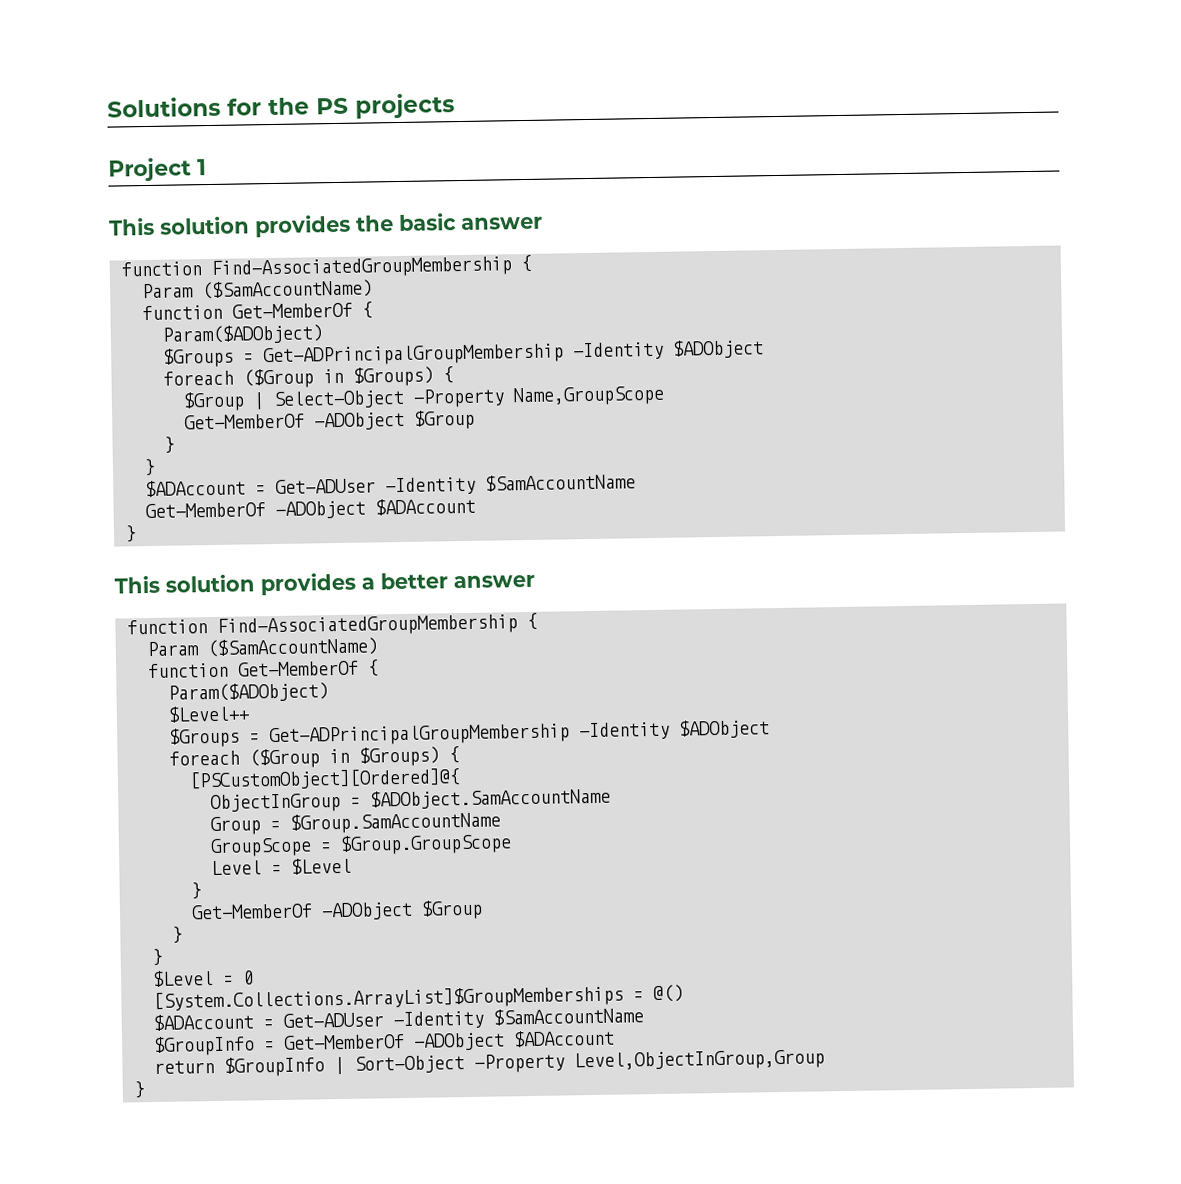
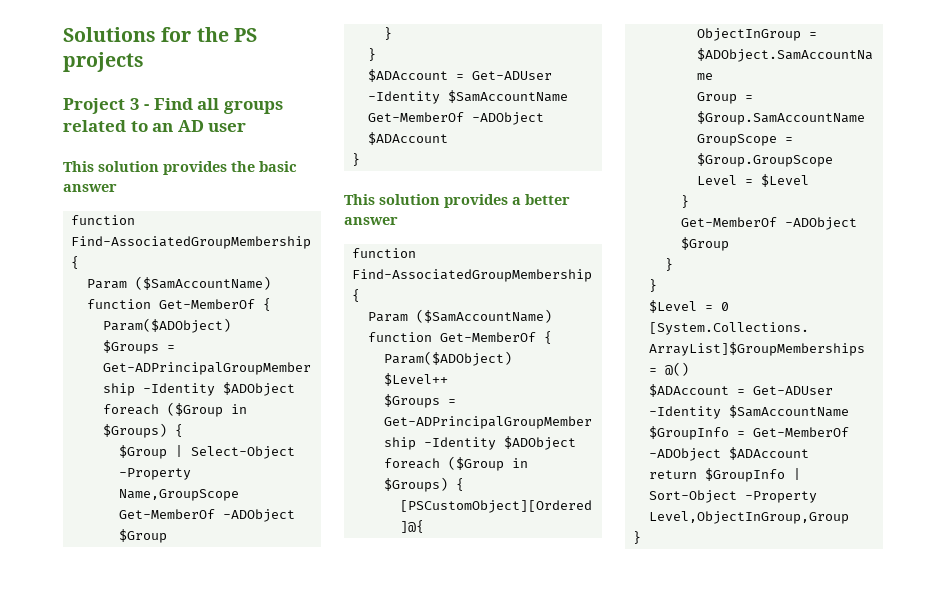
[197,159,207,176] 1 -> [129,98,283,114] [63,120,247,132] 3 - Find all groups related to an AD user

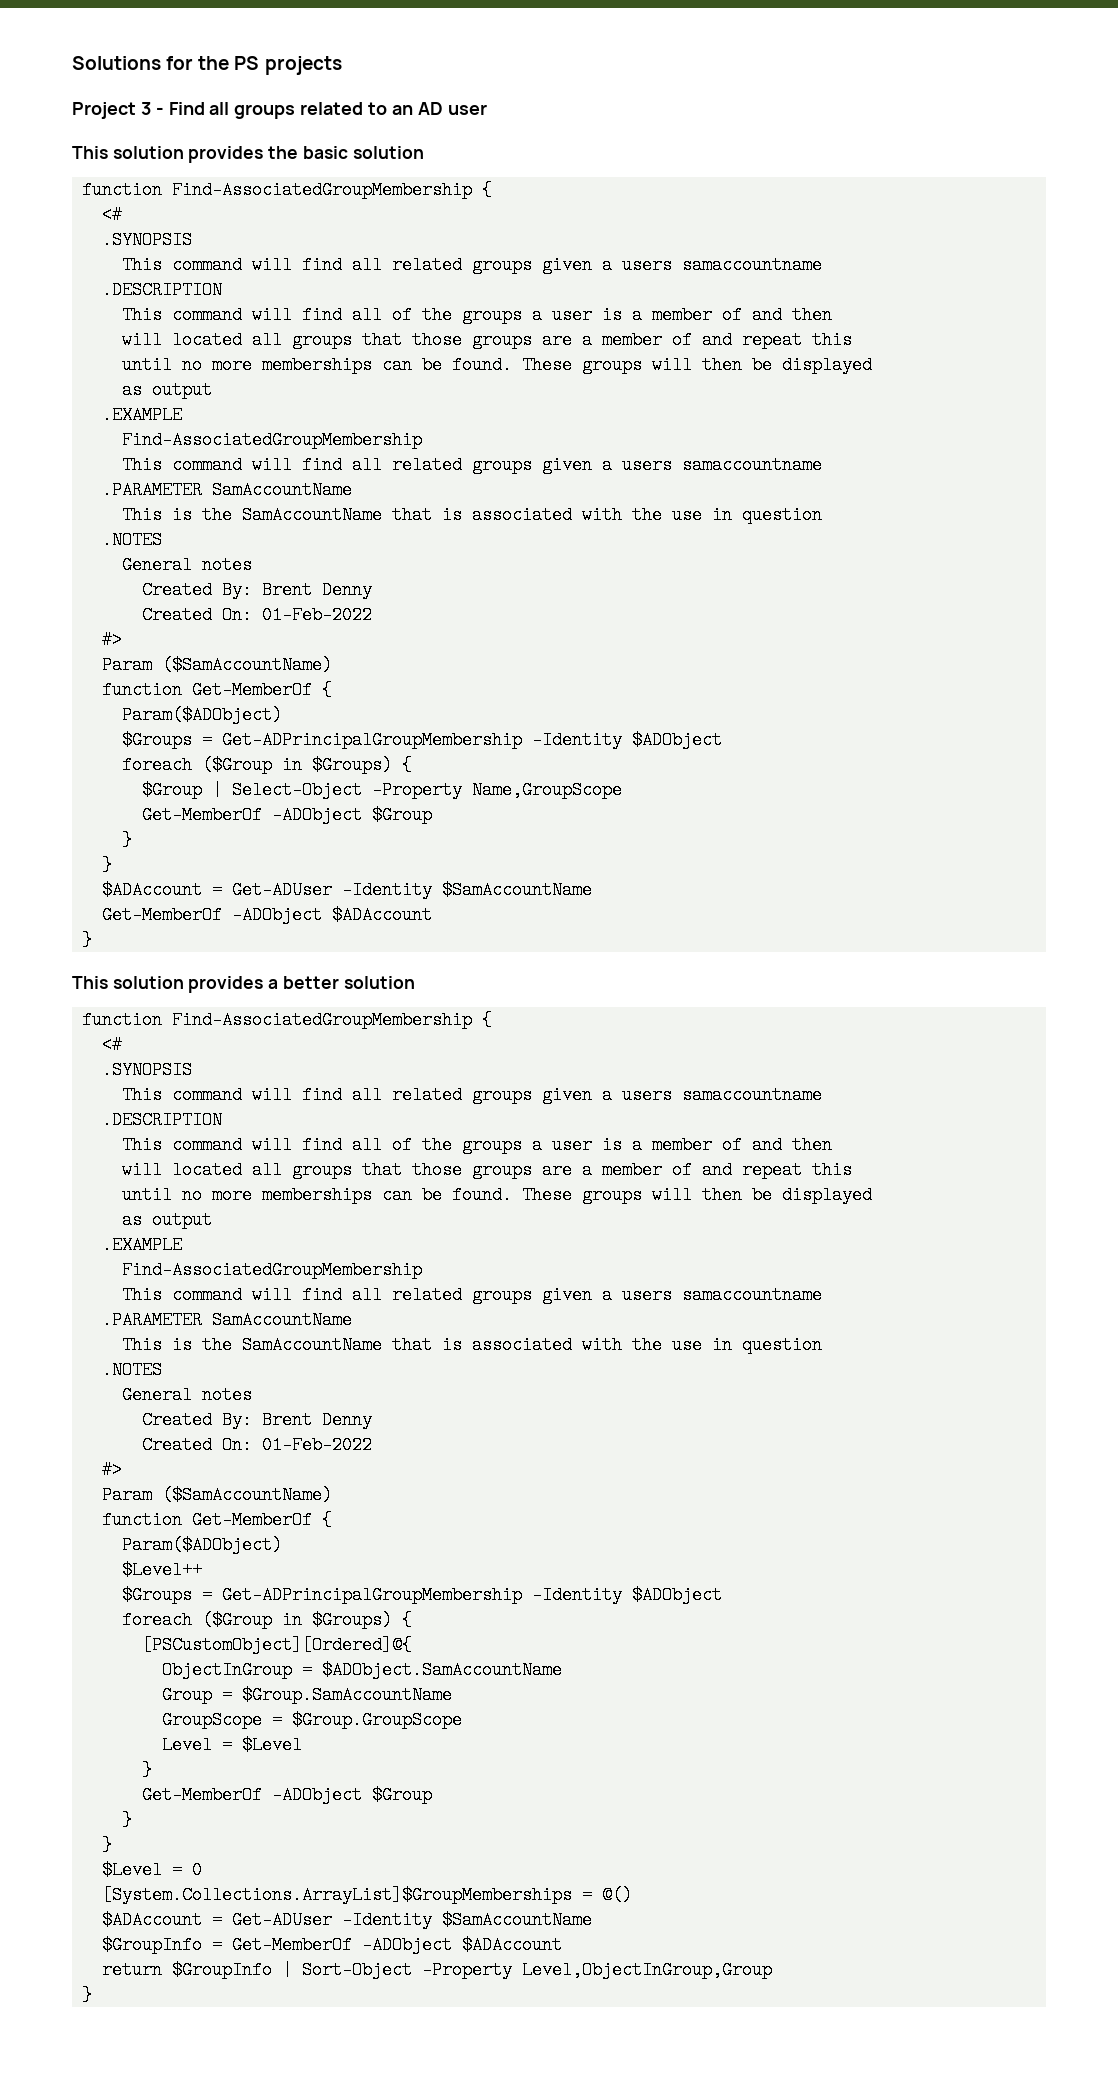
[63,184,117,192] [70,215,135,225] [70,236,311,249] [70,256,79,269] answer // function Find-AssociatedGroupMembership { -> [352,146,424,159] [81,181,492,199] [101,206,122,224] [101,231,192,249] [121,256,822,274] [101,281,222,299] [121,306,832,324] [121,331,852,349] [121,356,872,374] [121,381,212,399] [101,406,182,424] [121,431,422,449] [121,456,822,474] [101,481,352,499] [121,506,822,524] [101,531,162,549] [121,556,252,574] [141,581,372,599] [141,606,372,624] [101,631,122,649] solution // function Find-AssociatedGroupMembership { // <# // .SYNOPSIS // This command will find all related groups given a users samaccountname // .DESCRIPTION // This command will find all of the groups a user is a member of and then // will located all groups that those groups are a member of and repeat this // until no more memberships can be found. These groups will then be displayed // as output // .EXAMPLE // Find-AssociatedGroupMembership // This command will find all related groups given a users samaccountname // .PARAMETER SamAccountName // This is the SamAccountName that is associated with the use in question // .NOTES // General notes // Created By: Brent Denny // Created On: 01-Feb-2022 // #>
[344,217,398,225] [351,248,416,258] [351,269,592,282] [351,289,360,302] answer // function Find-AssociatedGroupMembership { -> [343,976,415,989] [81,1011,492,1029] [101,1036,122,1054] [101,1061,192,1079] [121,1086,822,1104] [101,1111,222,1129] [121,1136,832,1154] [121,1161,852,1179] [121,1186,872,1204] [121,1211,212,1229] [101,1236,182,1254] [121,1261,422,1279] [121,1286,822,1304] [101,1311,352,1329] [121,1336,822,1354] [101,1361,162,1379] [121,1386,252,1404] [141,1411,372,1429] [141,1436,372,1454] [101,1461,122,1479] solution // function Find-AssociatedGroupMembership { // <# // .SYNOPSIS // This command will find all related groups given a users samaccountname // .DESCRIPTION // This command will find all of the groups a user is a member of and then // will located all groups that those groups are a member of and repeat this // until no more memberships can be found. These groups will then be displayed // as output // .EXAMPLE // Find-AssociatedGroupMembership // This command will find all related groups given a users samaccountname // .PARAMETER SamAccountName // This is the SamAccountName that is associated with the use in question // .NOTES // General notes // Created By: Brent Denny // Created On: 01-Feb-2022 // #>

